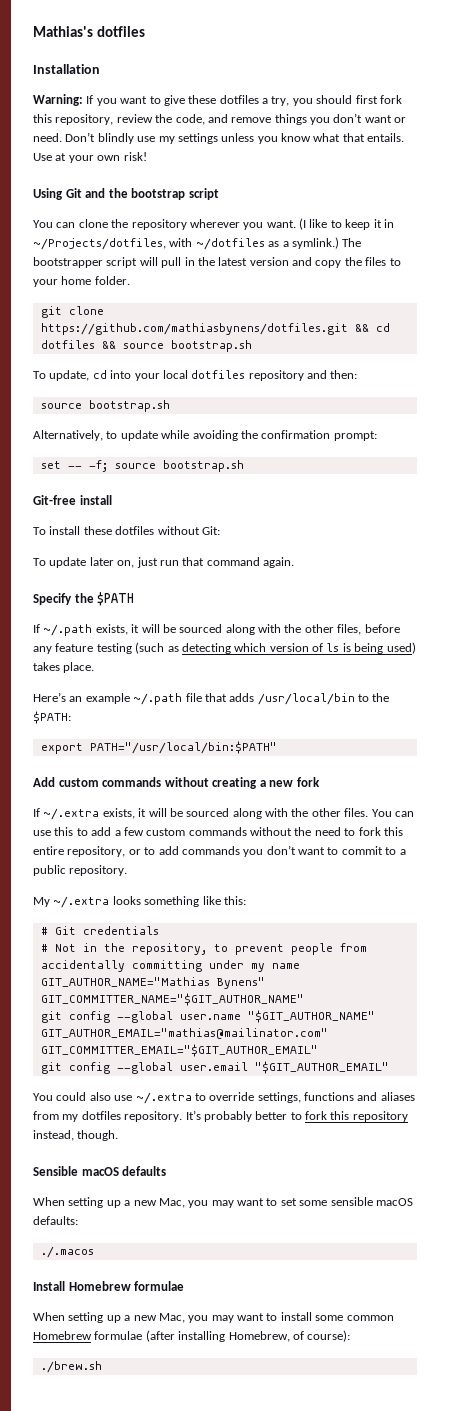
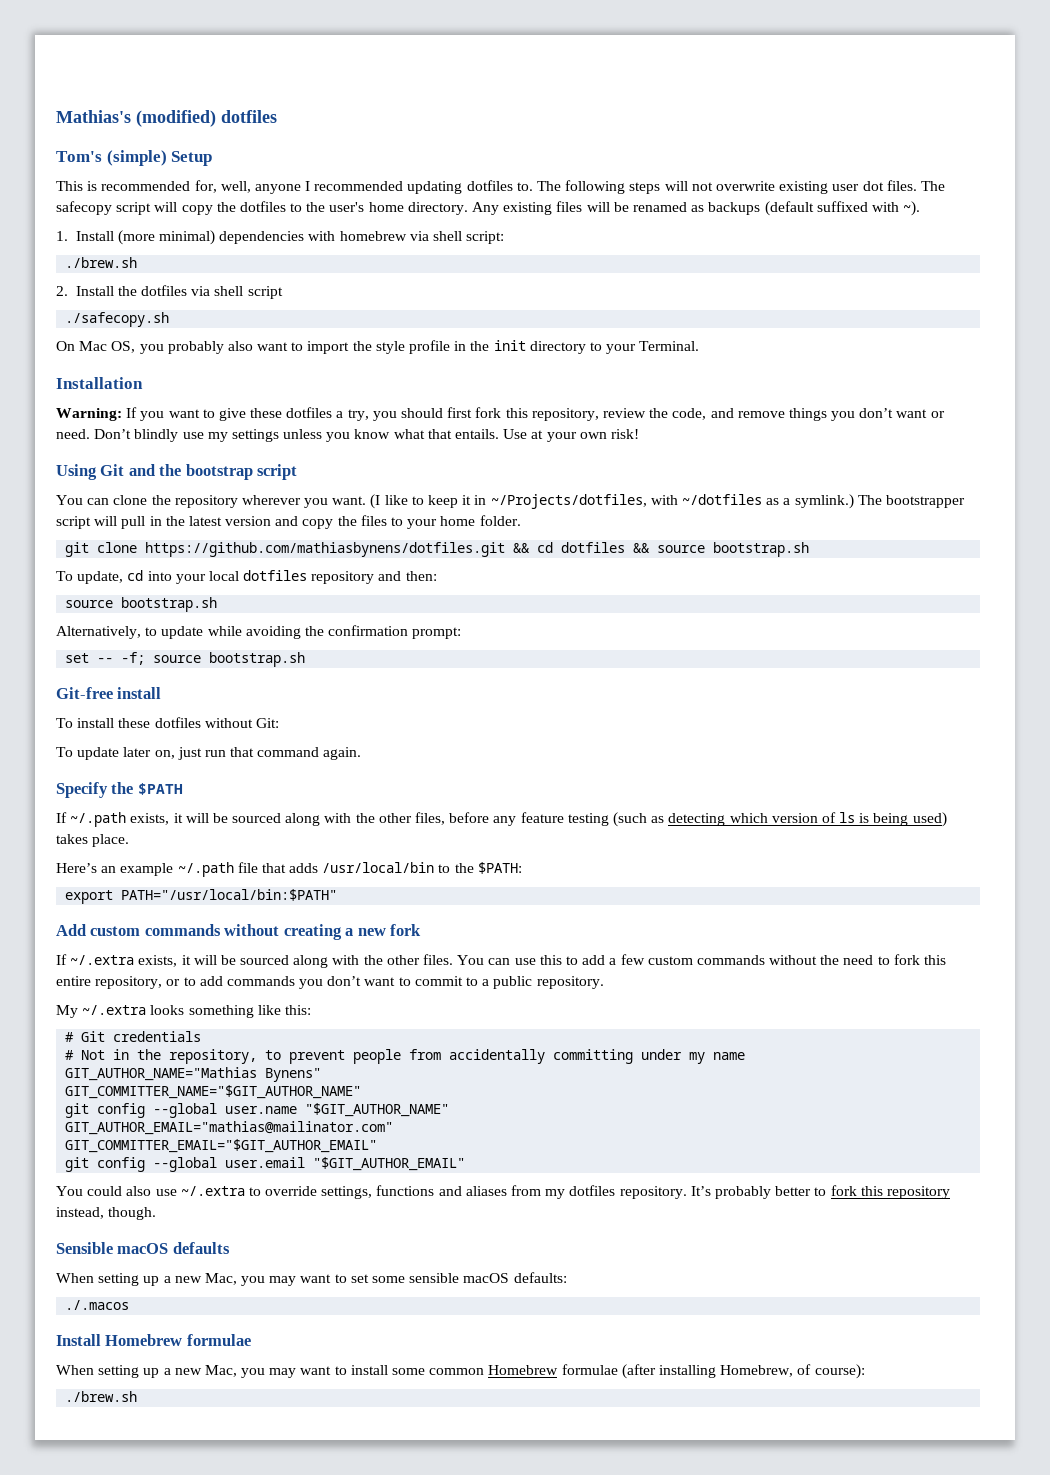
[96,26,145,37] dotfiles -> [136,110,277,127] [56,150,213,166] [56,180,945,194] [56,201,921,216] [56,230,505,245] [65,257,138,268] [56,285,283,299] [65,312,170,327] [56,340,700,354] (modified) dotfiles // Tom's (simple) Setup // This is recommended for, well, anyone I recommended updating dotfiles to. The following steps will not overwrite existing user dot files. The safecopy script will copy the dotfiles to the user's home directory. Any existing files will be renamed as backups (default suffixed with ~). // 1. Install (more minimal) dependencies with homebrew via shell script: // ./brew.sh // 2. Install the dotfiles via shell script // ./safecopy.sh // On Mac OS, you probably also want to import the style profile in the init directory to your Terminal.

